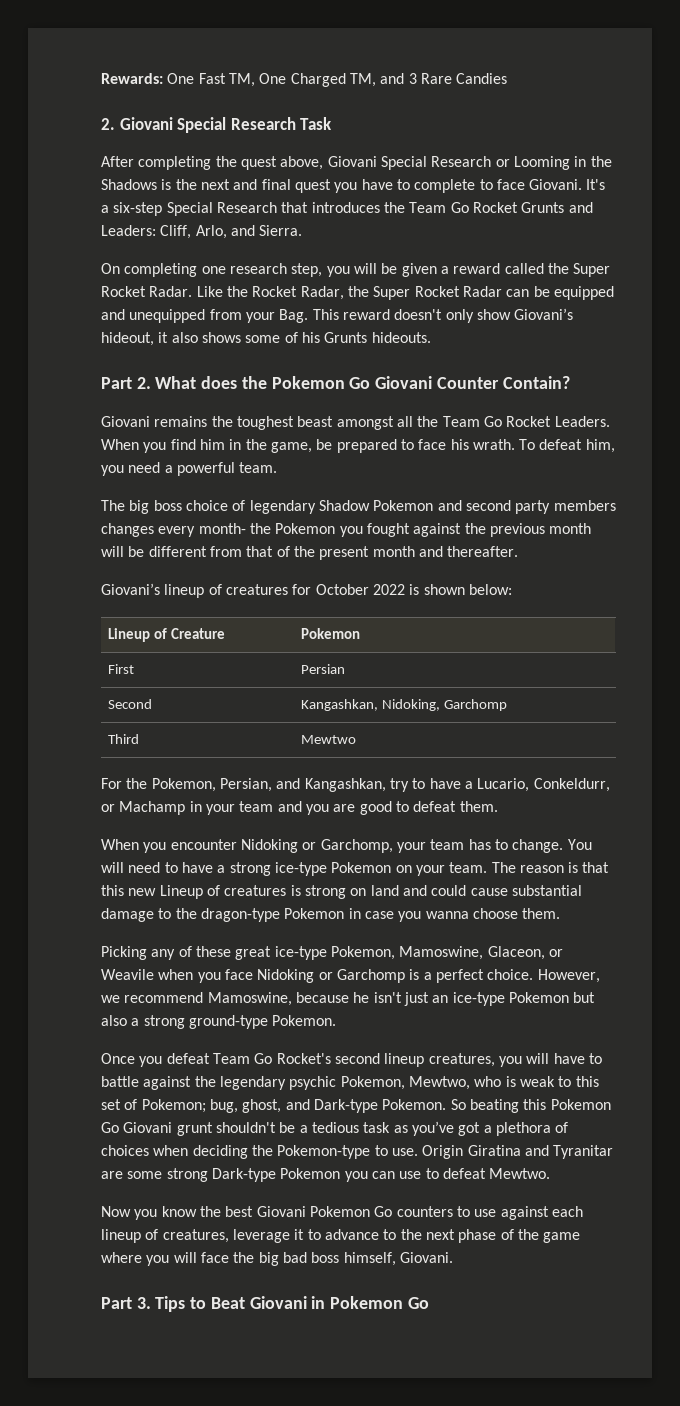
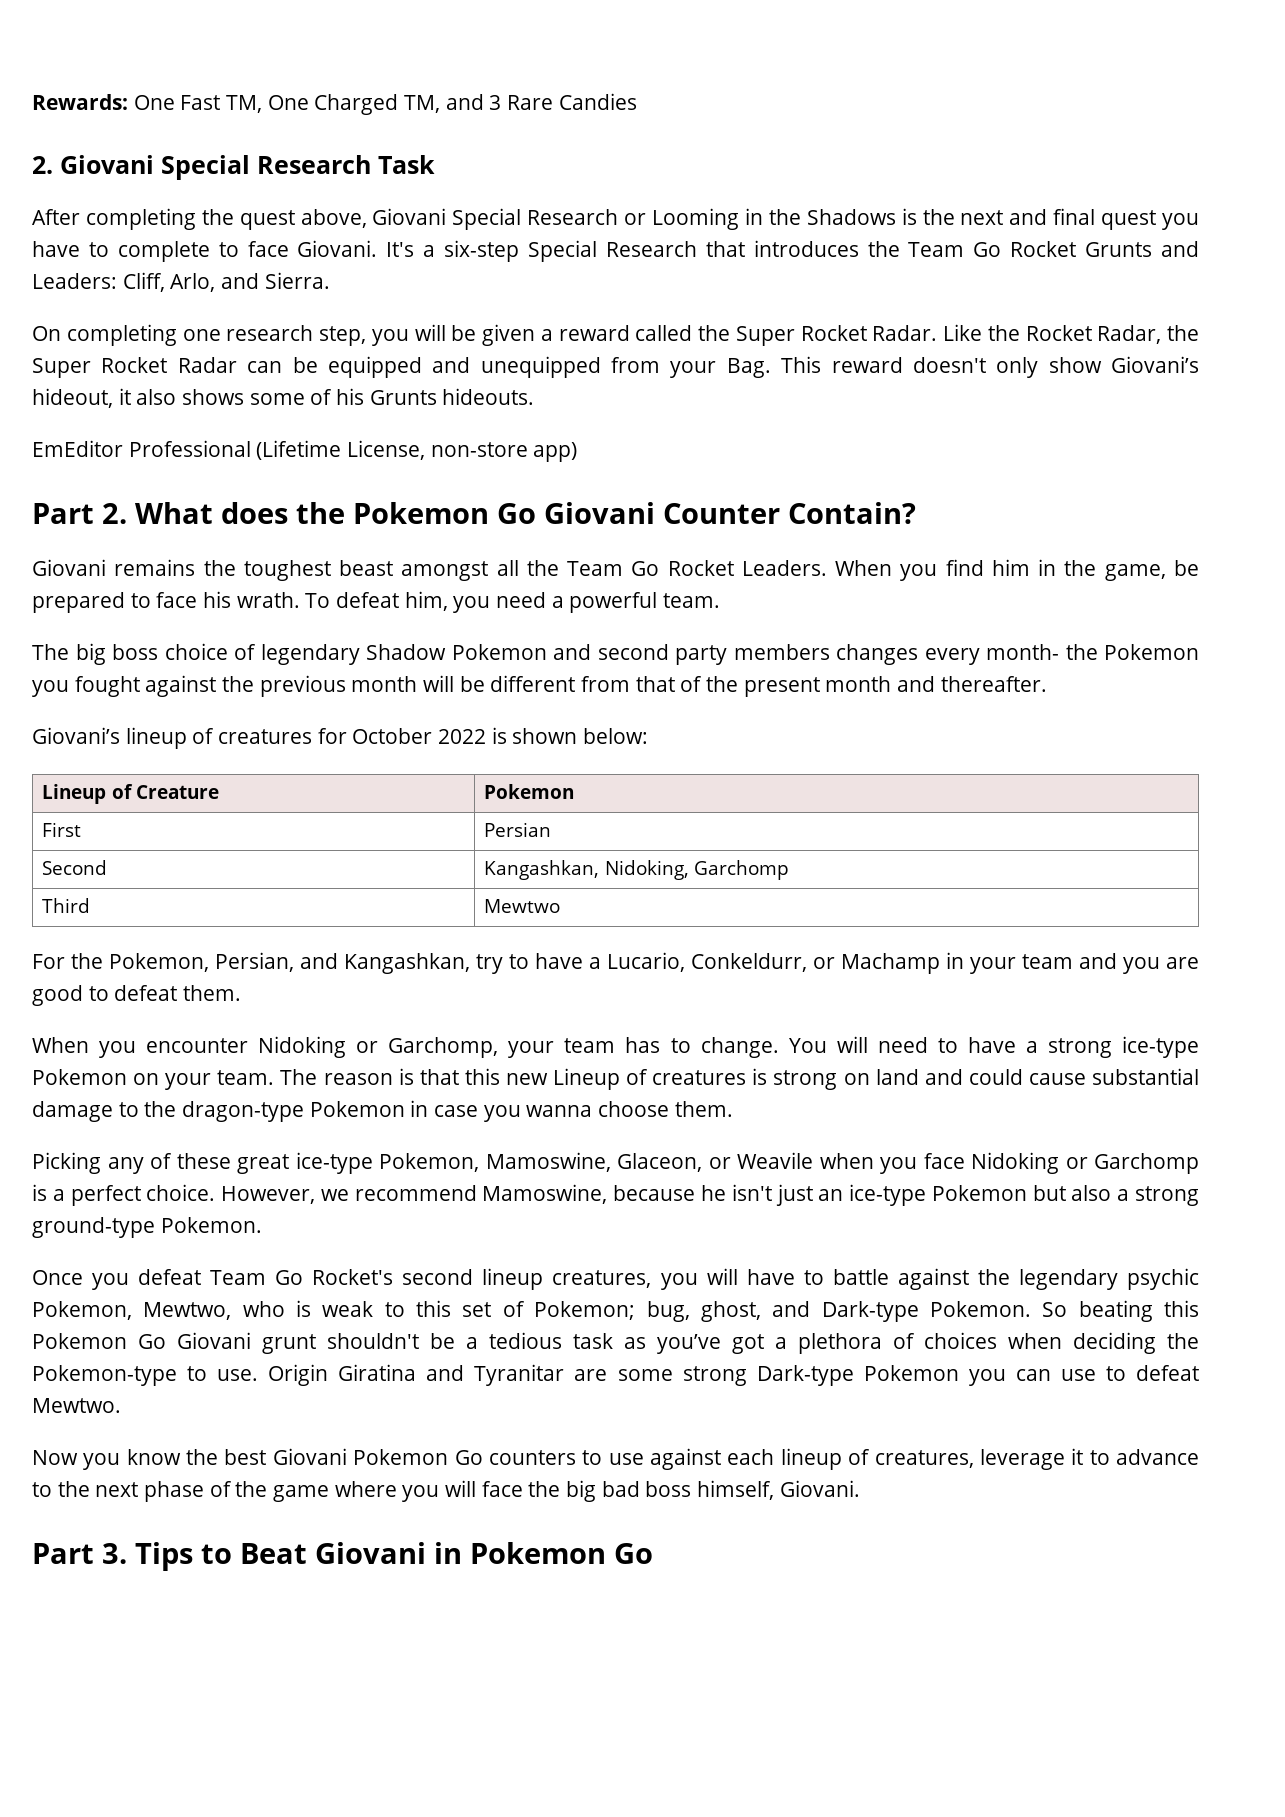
(431, 337) none -> [32,440,578,462] // EmEditor Professional (Lifetime License, non-store app)

